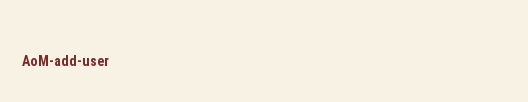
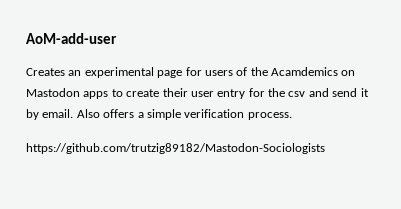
(109, 60) none -> [26,67,356,78] [26,88,369,99] [26,109,292,120] [26,143,325,154] // Creates an experimental page for users of the Acamdemics on Mastodon apps to create their user entry for the csv and send it by email. Also offers a simple verification process. // https://github.com/trutzig89182/Mastodon-Sociologists

